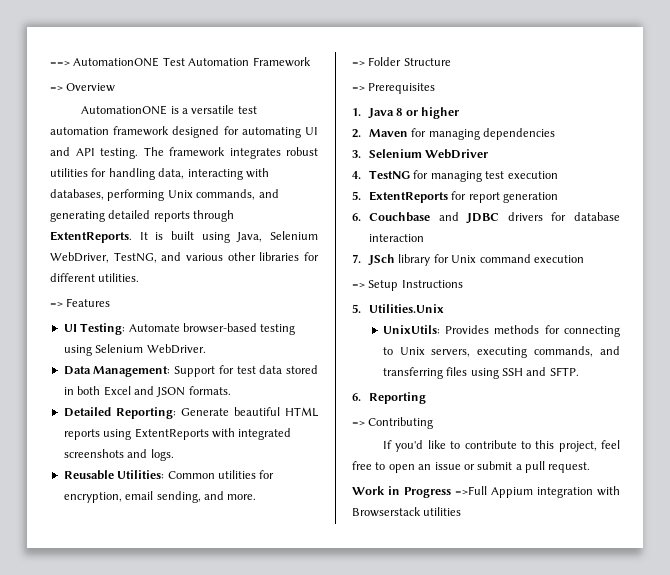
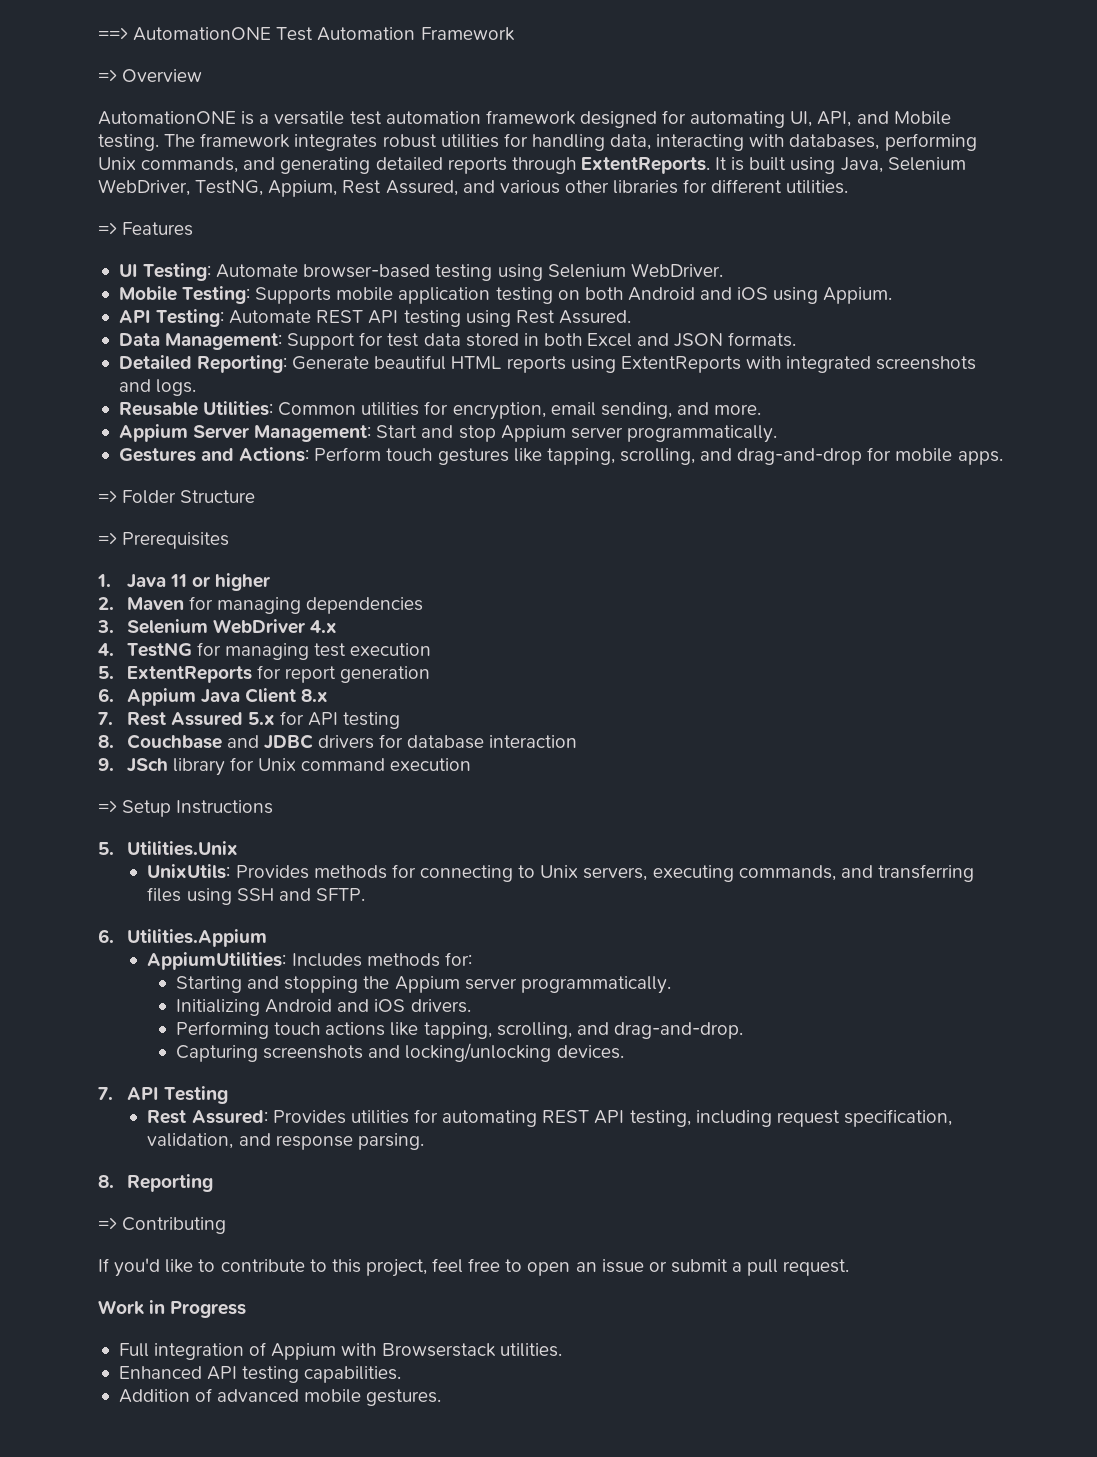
[305,127,318,135] [50,147,95,156] UI and API -> [790,111,951,127] UI, API, and Mobile
(157, 257) none -> [268,180,458,197] Appium, Rest Assured,
(206, 349) none -> [118,286,893,304] [118,309,631,327] // Mobile Testing: Supports mobile application testing on both Android and iOS using Appium. // API Testing: Automate REST API testing using Rest Assured.
(257, 497) none -> [118,424,777,443] [118,447,1003,465] // Appium Server Management: Start and stop Appium server programmatically. // Gestures and Actions: Perform touch gestures like tapping, scrolling, and drag-and-drop for mobile apps.
[396,108,403,116] 8 -> [169,574,187,587] 11
(489, 154) none -> [309,620,337,633] 4.x
(361, 217) none -> [126,688,328,706] [98,711,401,729] [98,735,114,748] Appium Java Client 8.x // 7. Rest Assured 5.x for API testing // 8.
[352,254,361,263] 7. -> [98,758,114,771] 9.
(361, 397) none -> [126,929,267,947] [147,952,472,970] [176,976,671,994] [176,999,471,1016] [176,1021,743,1039] [176,1043,624,1062] [98,1086,228,1104] [147,1109,952,1127] [147,1133,424,1150] [98,1175,114,1188] Utilities.Appium // AppiumUtilities: Includes methods for: // Starting and stopping the Appium server programmatically. // Initializing Android and iOS drivers. // Performing touch actions like tapping, scrolling, and drag-and-drop. // Capturing screenshots and locking/unlocking devices. // 7. API Testing // Rest Assured: Provides utilities for automating REST API testing, including request specification, validation, and response parsing. // 8.
[455,486,620,498] [352,507,462,517] =>Full Appium integration with Browserstack utilities -> [118,1342,562,1360] [118,1366,402,1383] [118,1388,442,1406] // Full integration of Appium with Browserstack utilities. // Enhanced API testing capabilities. // Addition of advanced mobile gestures.

